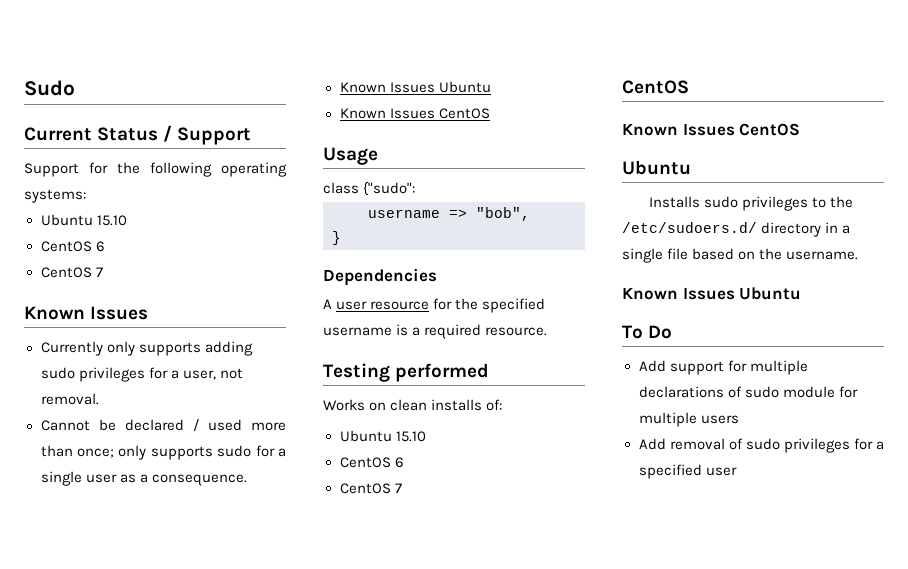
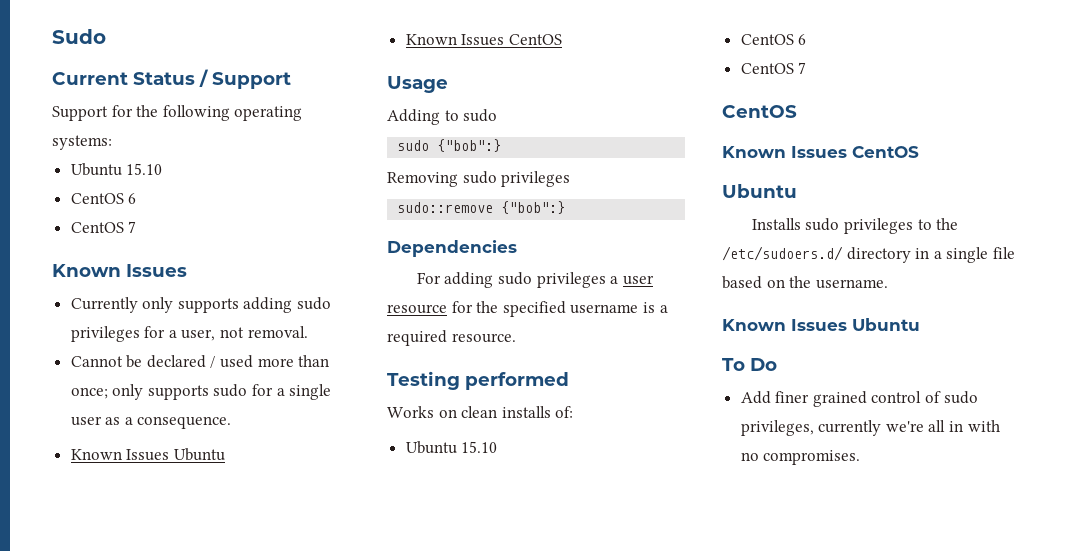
[323,181,416,196] [368,207,530,221] [332,231,341,245] [323,268,437,286] [323,299,332,309] class {"sudo": // username => "bob", // } // Dependencies // A -> [387,109,498,125] [397,139,502,152] [387,171,571,187] [397,201,566,214] [387,240,517,257] [416,272,619,288] Adding to sudo // sudo {"bob":} // Removing sudo privileges // sudo::remove {"bob":} // Dependencies // For adding sudo privileges a
[669,360,808,375] [638,386,858,398] [638,412,739,427] [638,438,884,453] [638,464,737,479] support for multiple declarations of sudo module for multiple users // Add removal of sudo privileges for a specified user -> [775,391,978,407] [740,420,1000,436] [740,450,861,465] finer grained control of sudo privileges, currently we're all in with no compromises.

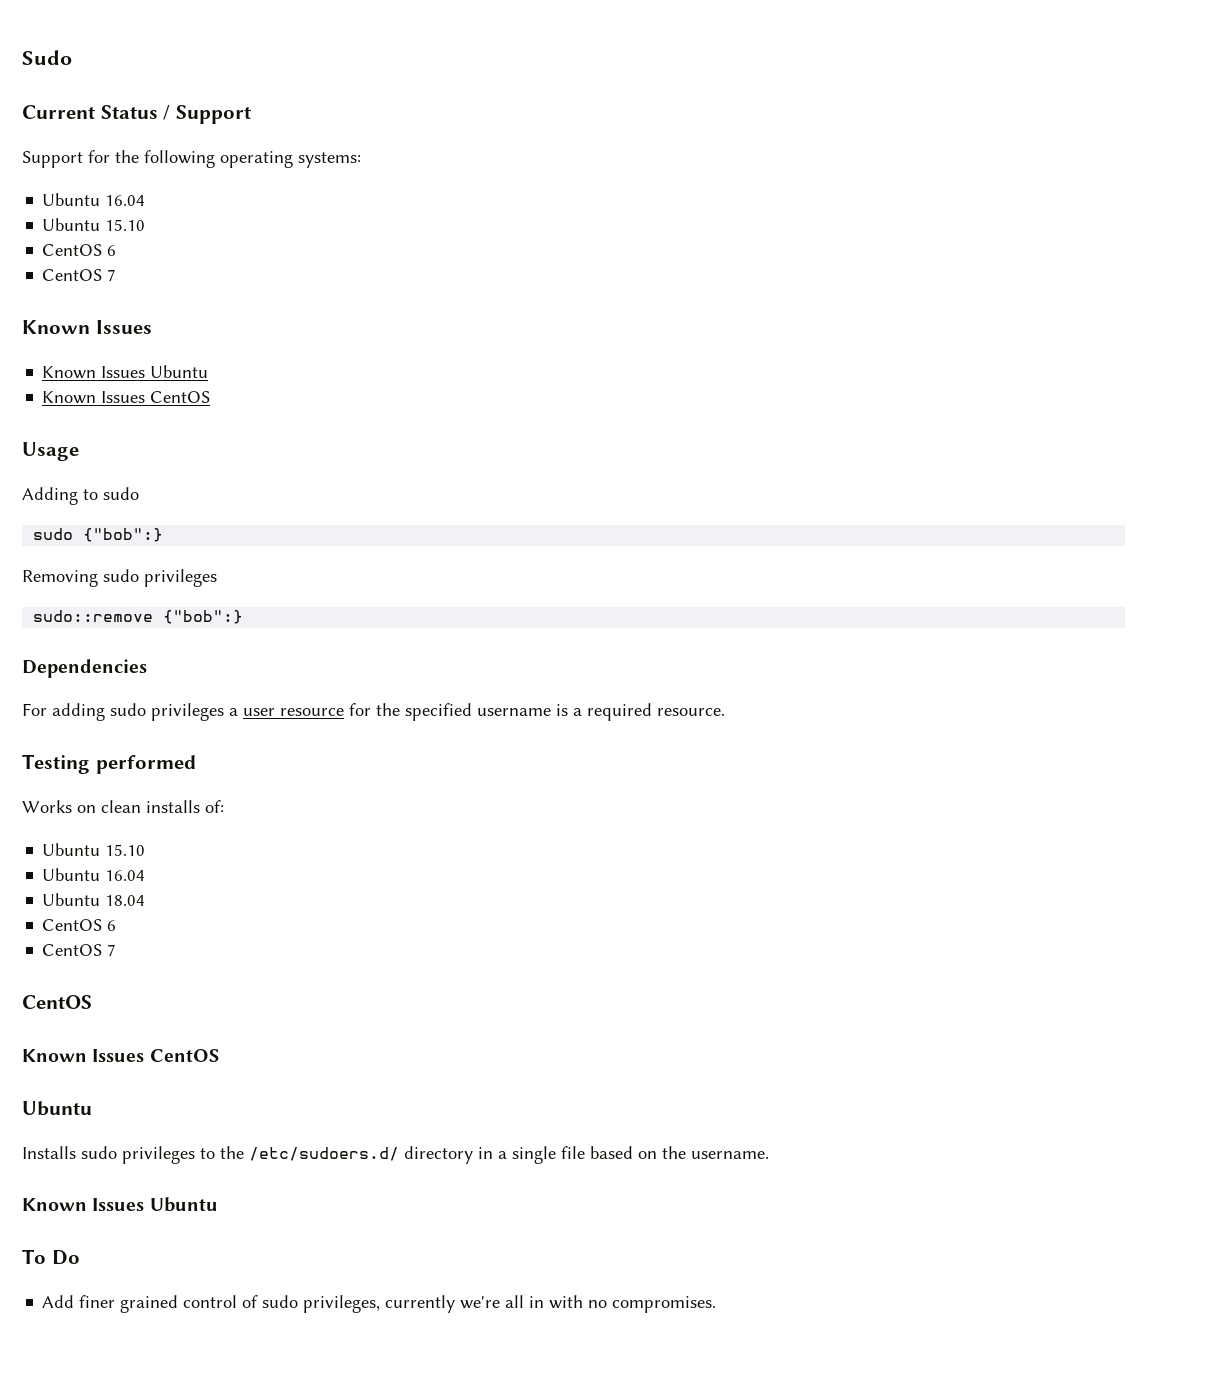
(112, 142) none -> [42,193,146,206] // Ubuntu 16.04
[70,297,332,313] [70,326,308,342] [70,355,330,368] [70,384,332,400] [70,416,232,429] // Currently only supports adding sudo privileges for a user, not removal. // Cannot be declared / used more than once; only supports sudo for a single user as a consequence. -> (152, 327) none
(498, 447) none -> [42,868,146,881] [42,893,146,906] // Ubuntu 16.04 // Ubuntu 18.04

